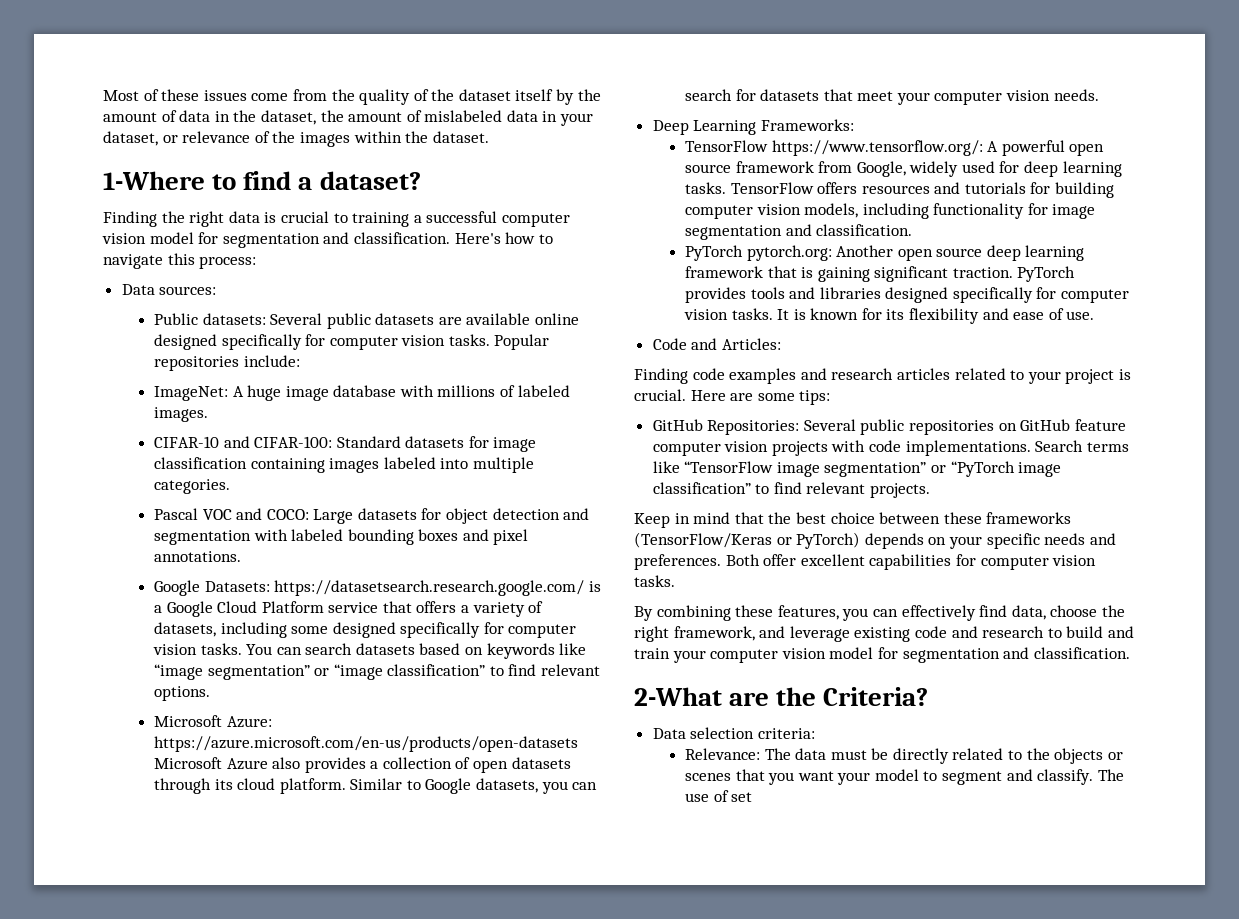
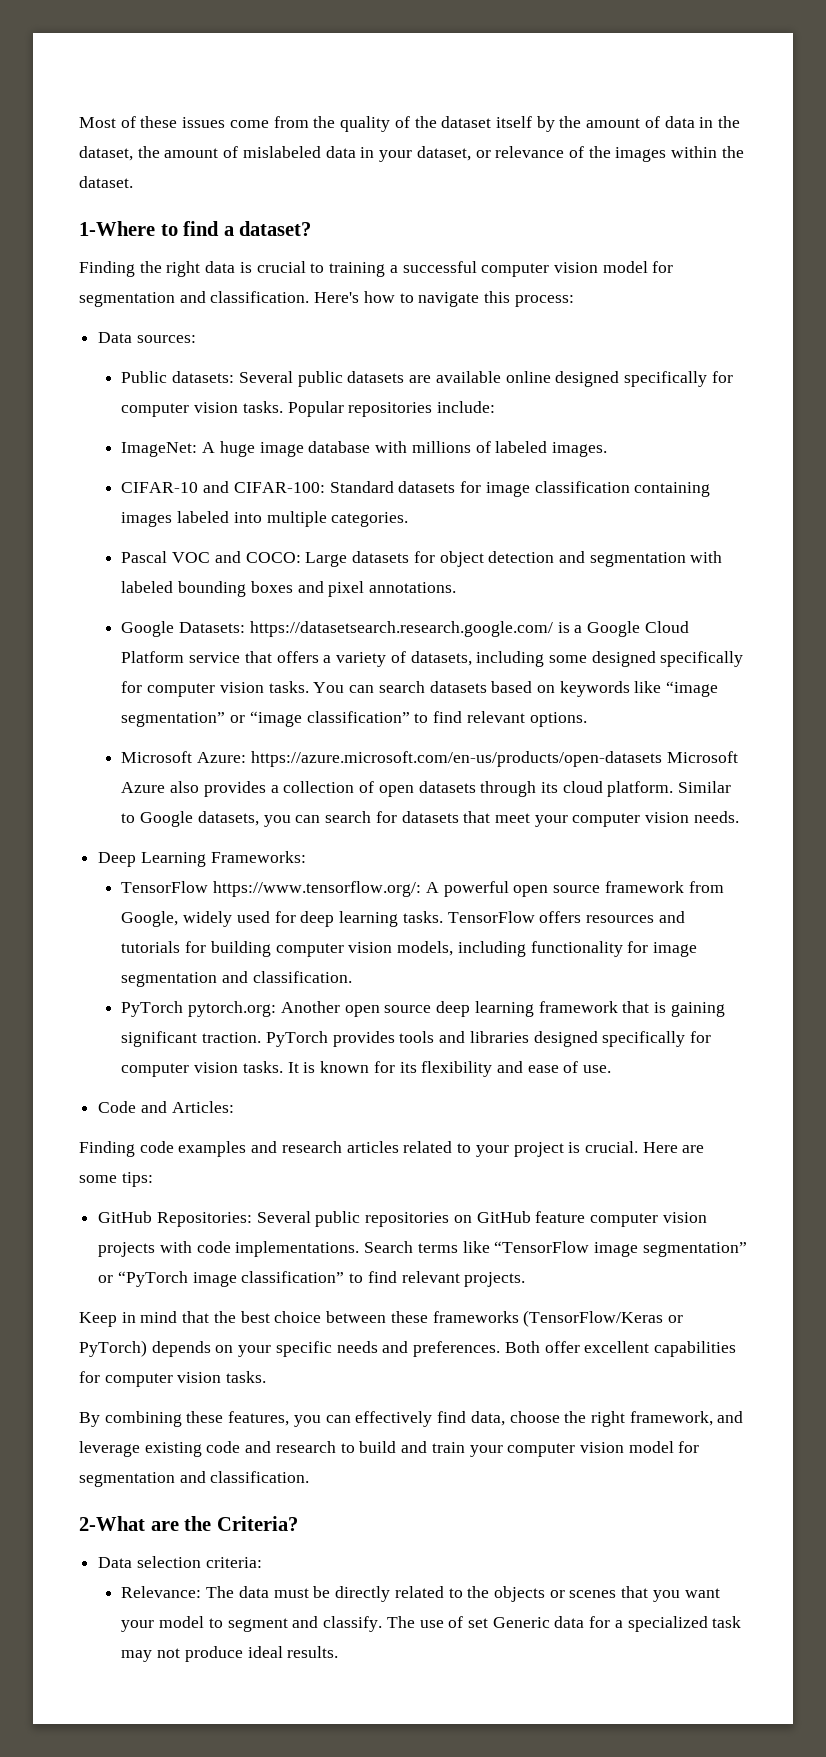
(753, 797) none -> [492,1616,742,1632] [121,1646,339,1662] Generic data for a specialized task may not produce ideal results.

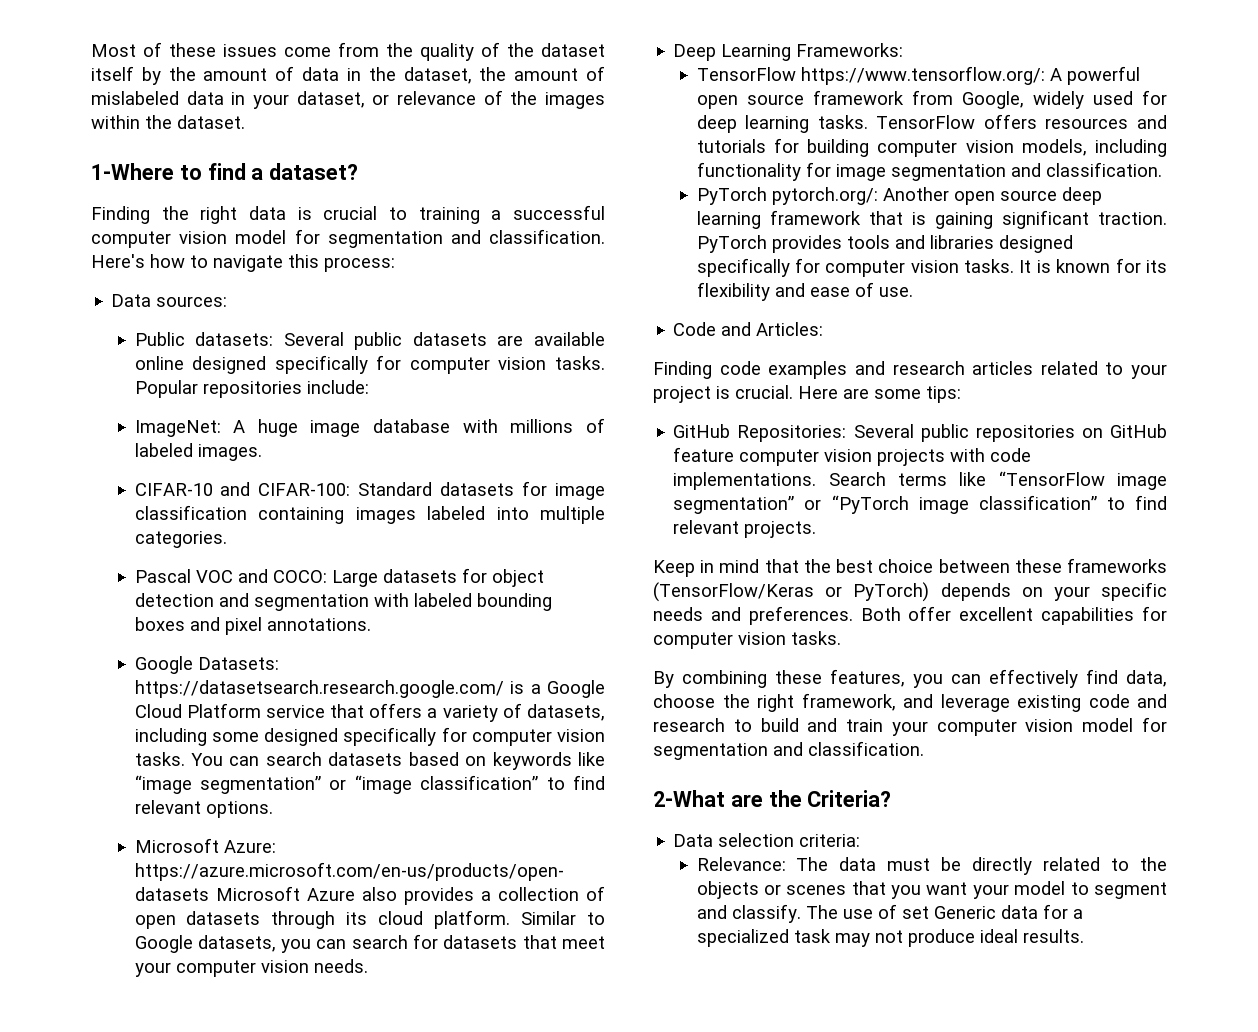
[188,1001,277,1017] pytorch.org: -> [771,187,878,205] pytorch.org/:

